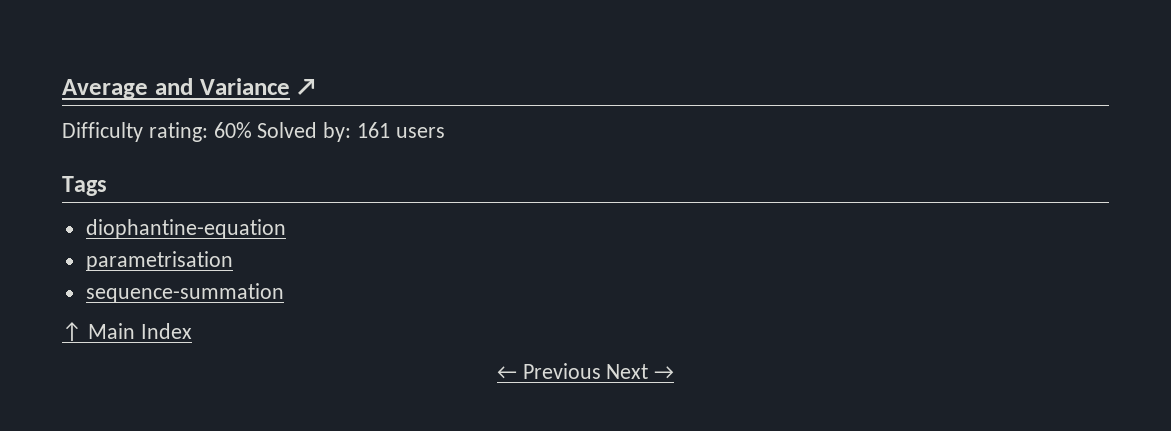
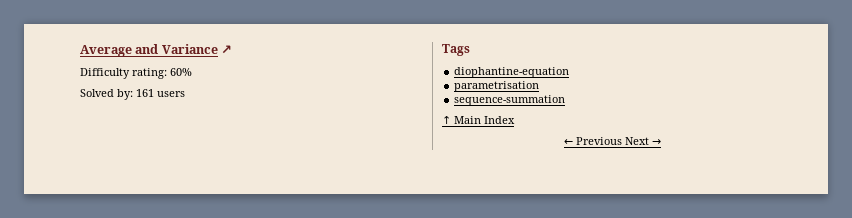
(252, 130) none -> (192, 72) //

